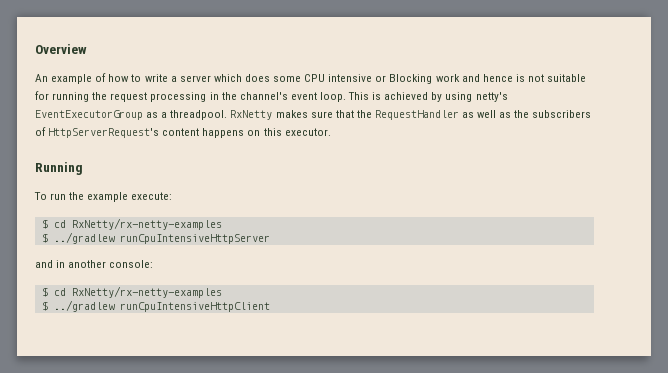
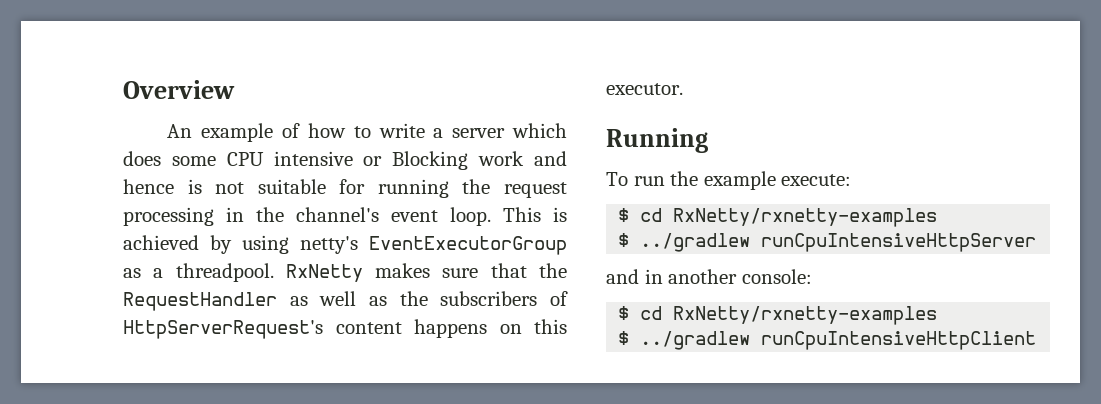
[71,218,222,230] RxNetty/rx-netty-examples -> [673,208,938,227] RxNetty/rxnetty-examples
[71,286,222,298] RxNetty/rx-netty-examples -> [673,306,938,325] RxNetty/rxnetty-examples

